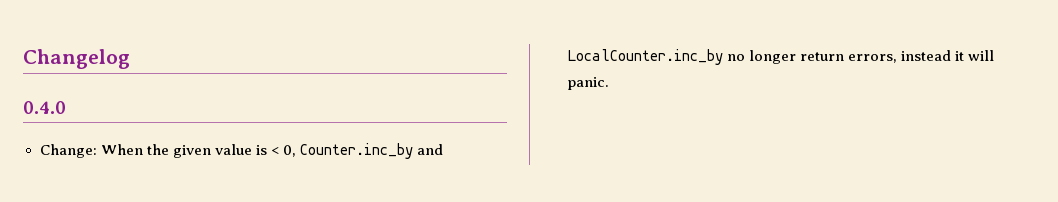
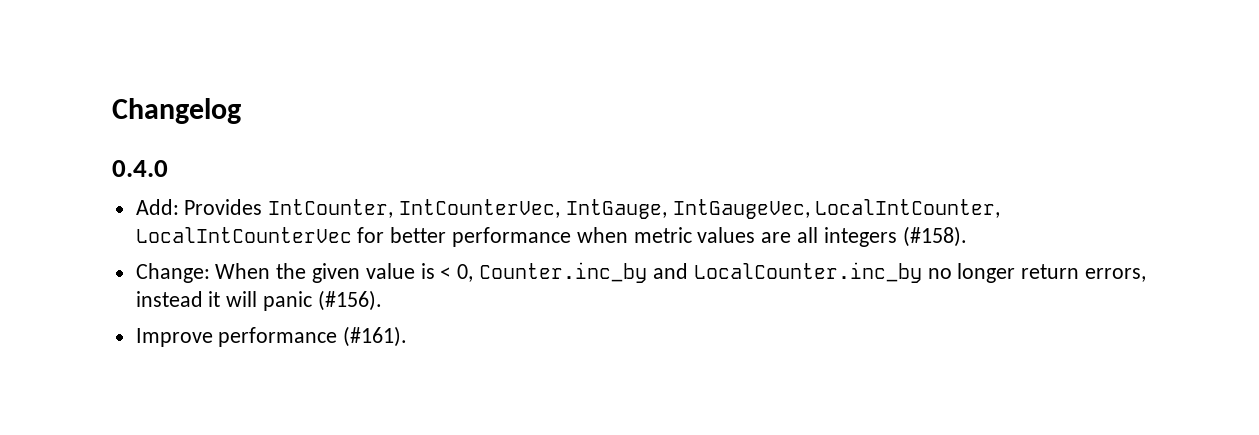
(66, 107) none -> [135,199,1001,219] [135,226,967,247] // Add: Provides IntCounter, IntCounterVec, IntGauge, IntGaugeVec, LocalIntCounter, LocalIntCounterVec for better performance when metric values are all integers (#158).
[567,77,609,90] panic. -> [263,290,382,311] [135,326,408,347] panic (#156). // Improve performance (#161).

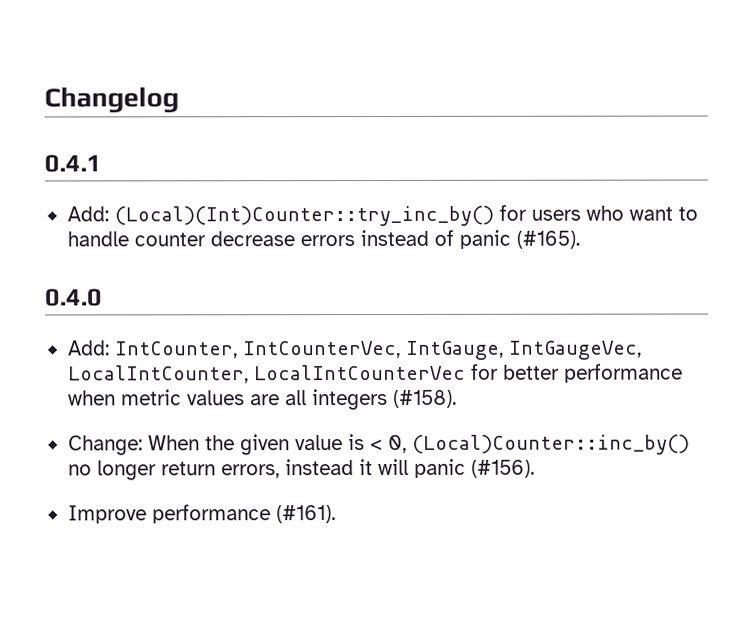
(241, 111) none -> [44,154,102,173] [66,204,698,227] [66,229,580,249] // 0.4.1 // Add: (Local)(Int)Counter::try_inc_by() for users who want to handle counter decrease errors instead of panic (#165).
[184,199,263,215] Provides -> (110, 348) none
[479,262,922,283] Counter.inc_by and LocalCounter.inc_by -> [411,434,690,455] (Local)Counter::inc_by()

